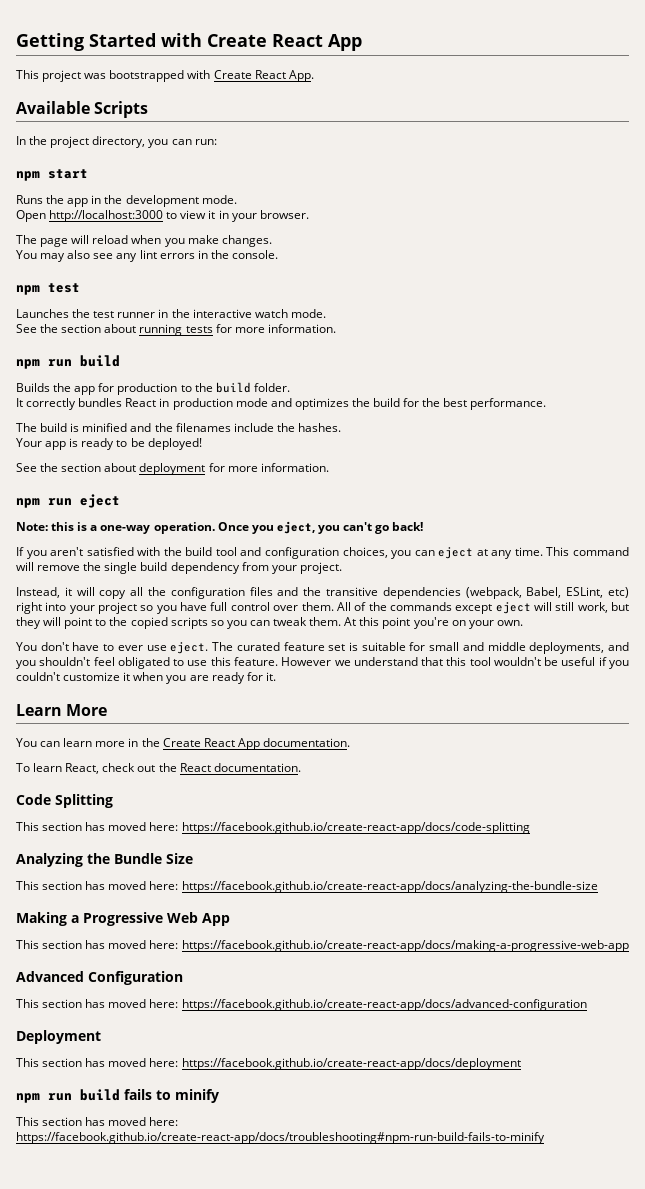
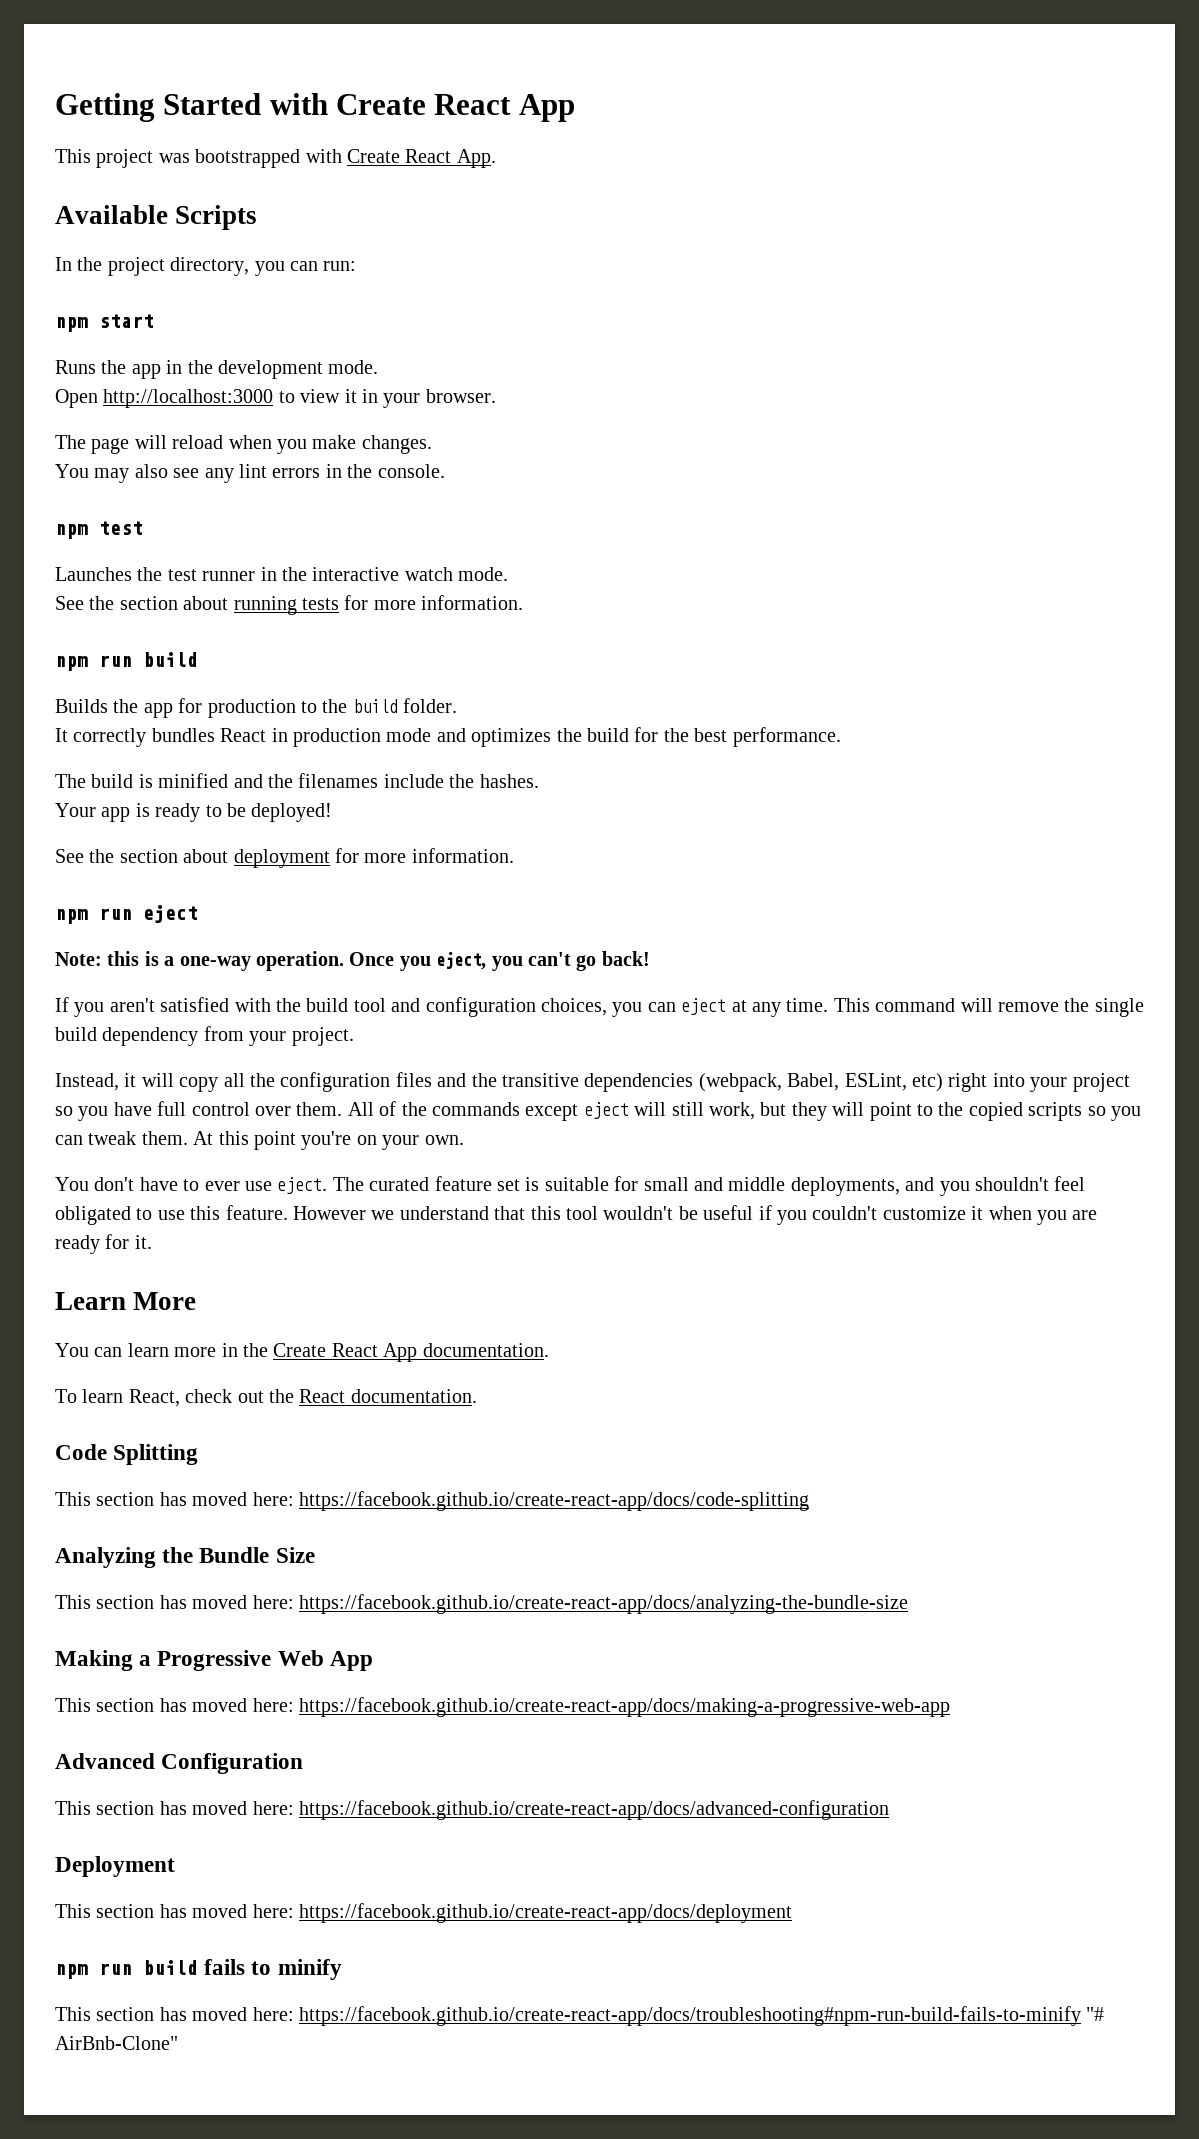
(545, 1138) none -> [1086,2007,1105,2021] [55,2036,178,2050] "# AirBnb-Clone"

